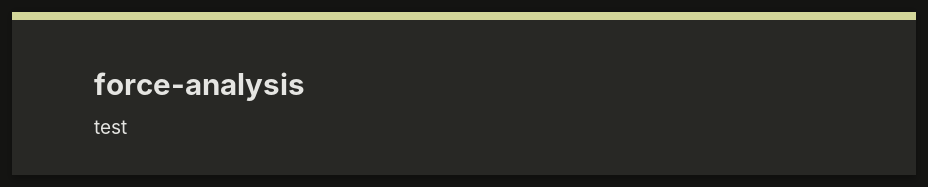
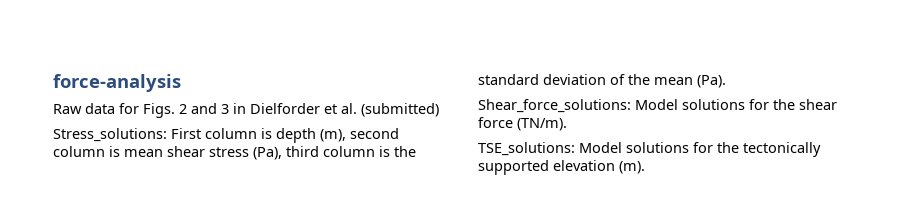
[94,120,127,134] test -> [53,103,439,118] [53,128,399,143] [53,146,416,160] [478,74,726,88] [478,99,837,113] [478,117,567,131] [478,142,821,157] [478,160,645,175] Raw data for Figs. 2 and 3 in Dielforder et al. (submitted) // Stress_solutions: First column is depth (m), second column is mean shear stress (Pa), third column is the standard deviation of the mean (Pa). // Shear_force_solutions: Model solutions for the shear force (TN/m). // TSE_solutions: Model solutions for the tectonically supported elevation (m).

